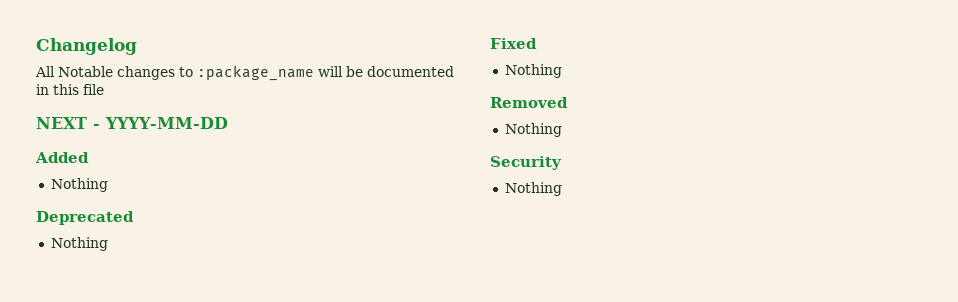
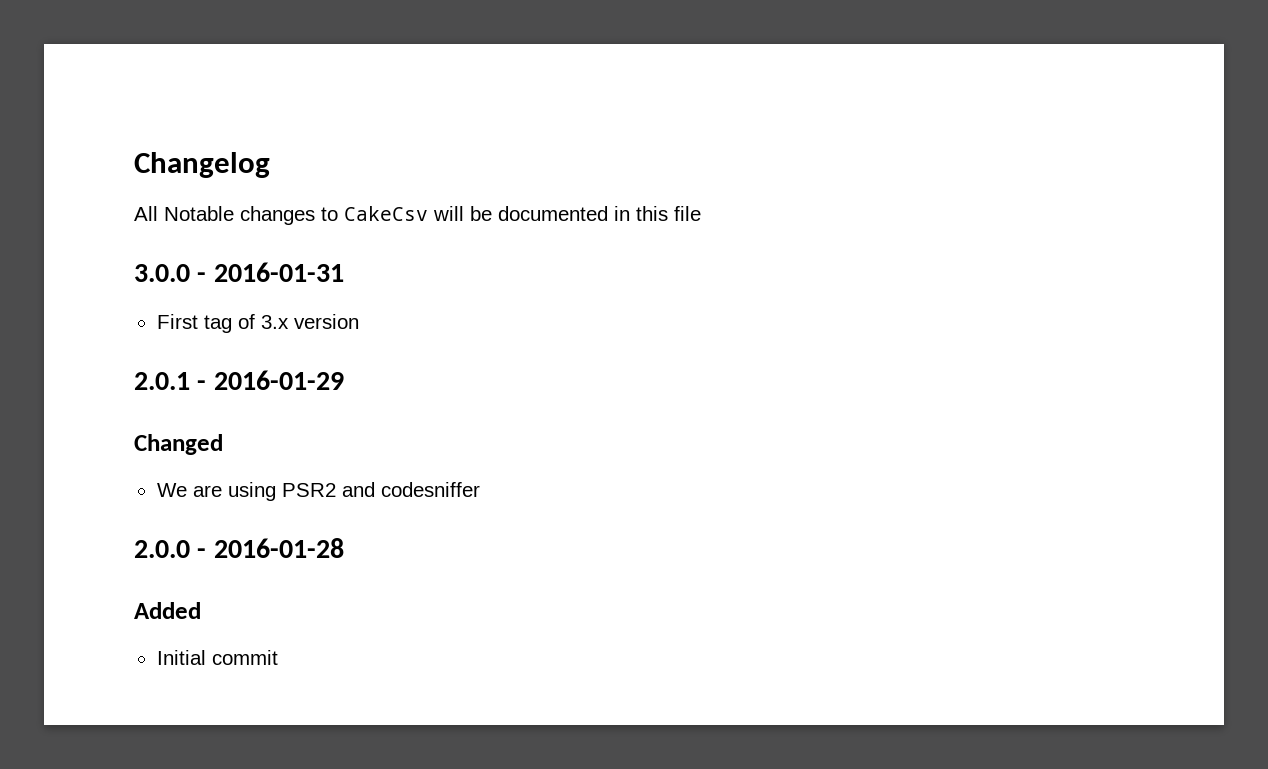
[197,65,314,81] :package_name -> [344,206,428,221] CakeCsv
[36,117,228,129] [35,152,89,163] [50,178,108,192] [36,211,134,225] [50,237,108,251] [490,38,537,49] [504,64,562,78] [490,97,568,108] [504,123,562,137] [490,156,562,170] [504,182,562,196] NEXT - YYYY-MM-DD // Added // Nothing // Deprecated // Nothing // Fixed // Nothing // Removed // Nothing // Security // Nothing -> [134,262,344,282] [156,314,359,333] [134,370,344,390] [134,434,223,455] [156,482,480,501] [134,538,344,558] [134,602,201,619] [156,650,278,665] 3.0.0 - 2016-01-31 // First tag of 3.x version // 2.0.1 - 2016-01-29 // Changed // We are using PSR2 and codesniffer // 2.0.0 - 2016-01-28 // Added // Initial commit

